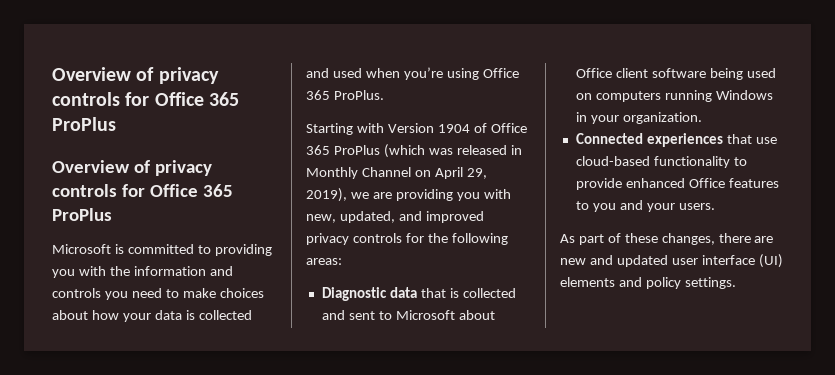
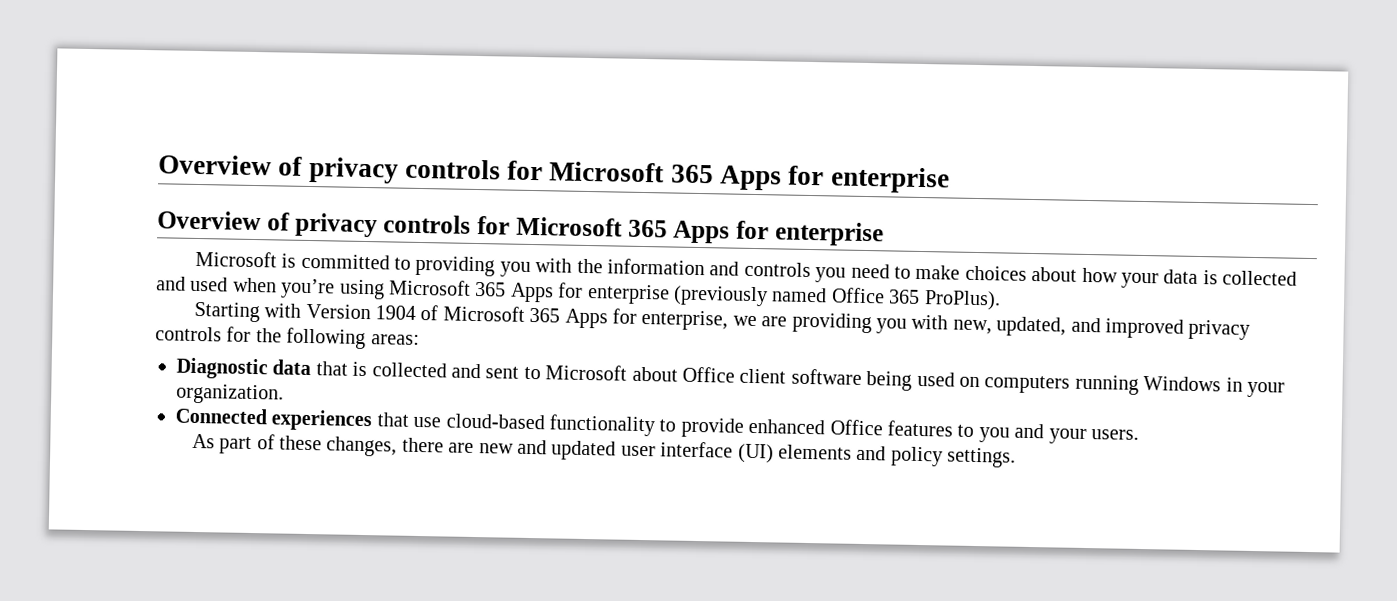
[52,67,219,84] [52,92,239,106] [52,117,116,131] [52,160,212,176] [52,184,233,197] [52,208,112,221] Overview of privacy controls for Office 365 ProPlus // Overview of privacy controls for Office 365 ProPlus -> [158,154,950,194] [157,210,884,247] Overview of privacy controls for Microsoft 365 Apps for enterprise // Overview of privacy controls for Microsoft 365 Apps for enterprise
[482,68,519,78] [306,90,384,100] Office 365 ProPlus. -> [389,279,1001,311] Microsoft 365 Apps for enterprise (previously named Office 365 ProPlus).
[490,123,527,133] [306,144,522,158] [306,167,487,179] [306,188,347,202] Office 365 ProPlus (which was released in Monthly Channel on April 29, 2019), -> [442,305,729,331] Microsoft 365 Apps for enterprise,

